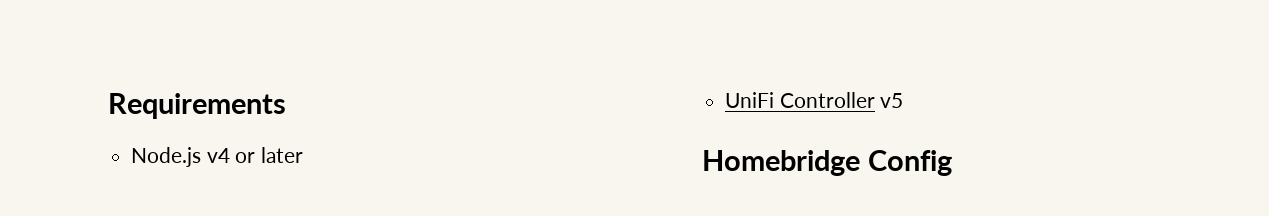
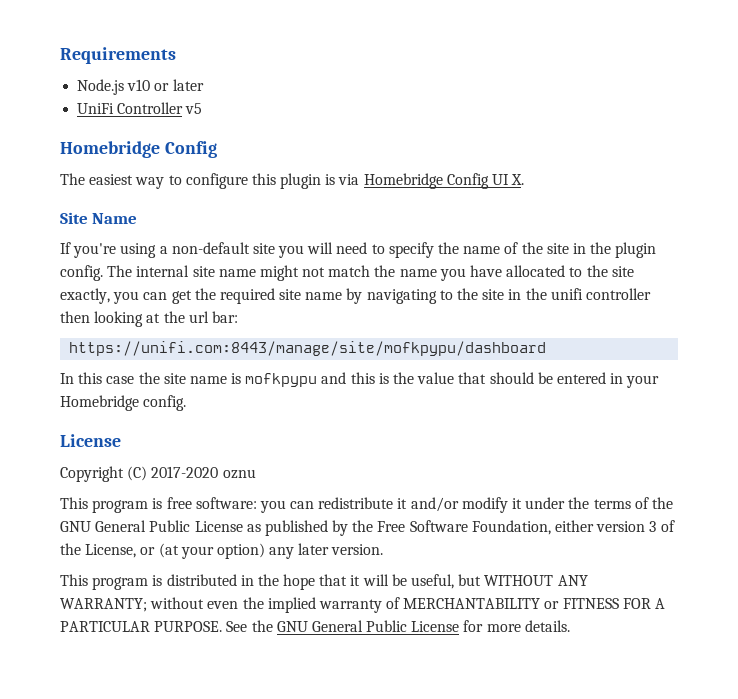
[206,148,230,163] v4 -> [127,79,151,91] v10
(952, 163) none -> [60,173,525,189] [60,212,138,224] [60,242,657,258] [60,265,634,281] [60,288,651,304] [60,311,238,327] [69,341,547,356] [60,372,660,388] [60,395,187,411] [60,434,121,447] [60,466,256,482] [60,497,673,513] [60,520,675,536] [60,543,384,559] [60,574,588,590] [60,597,666,613] [60,620,570,632] // The easiest way to configure this plugin is via Homebridge Config UI X. // Site Name // If you're using a non-default site you will need to specify the name of the site in the plugin config. The internal site name might not match the name you have allocated to the site exactly, you can get the required site name by navigating to the site in the unifi controller then looking at the url bar: // https://unifi.com:8443/manage/site/mofkpypu/dashboard // In this case the site name is mofkpypu and this is the value that should be entered in your Homebridge config. // License // Copyright (C) 2017-2020 oznu // This program is free software: you can redistribute it and/or modify it under the terms of the GNU General Public License as published by the Free Software Foundation, either version 3 of the License, or (at your option) any later version. // This program is distributed in the hope that it will be useful, but WITHOUT ANY WARRANTY; without even the implied warranty of MERCHANTABILITY or FITNESS FOR A PARTICULAR PURPOSE. See the GNU General Public License for more details.

